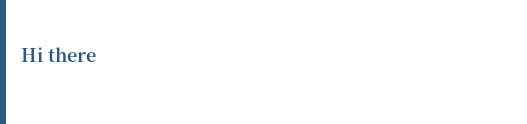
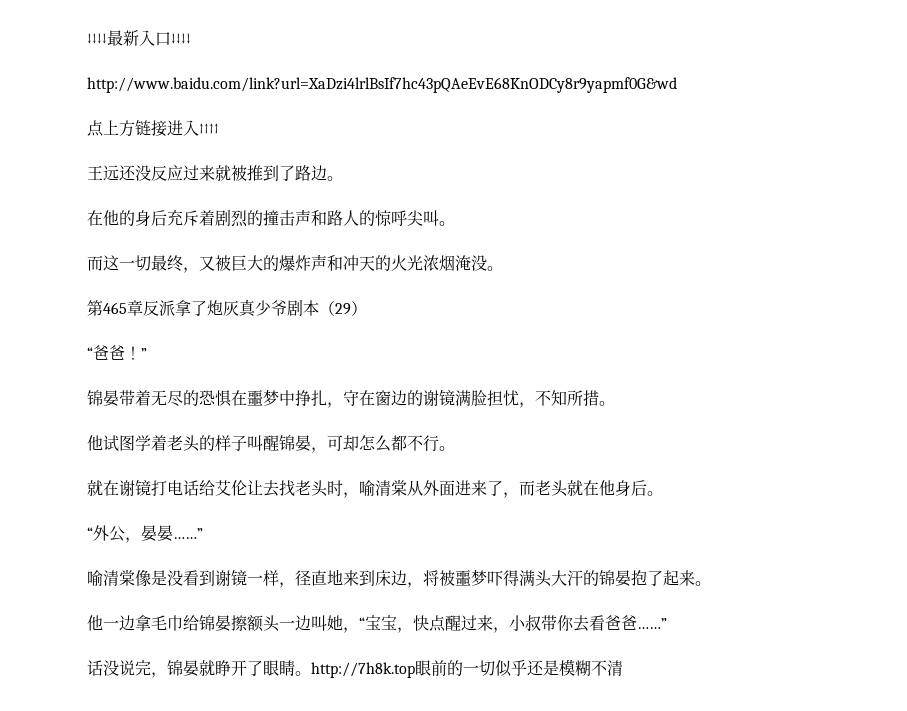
[21,47,96,62] Hi there -> [87,30,191,46] [87,77,677,93] [87,120,219,137] [87,165,343,181] [87,209,455,227] [87,254,503,273] [87,299,367,317] [87,345,147,360] [87,389,615,408] [87,435,455,453] [87,479,663,498] [87,525,203,543] [87,569,711,588] [87,615,667,633] [87,659,623,678] ↓↓↓↓最新入口↓↓↓↓ // http://www.baidu.com/link?url=XaDzi4lrlBsIf7hc43pQAeEvE68KnODCy8r9yapmf0G&wd // 点上方链接进入↑↑↑↑ // 王远还没反应过来就被推到了路边。 // 在他的身后充斥着剧烈的撞击声和路人的惊呼尖叫。 // 而这一切最终，又被巨大的爆炸声和冲天的火光浓烟淹没。 // 第465章反派拿了炮灰真少爷剧本（29） // “爸爸！” // 锦晏带着无尽的恐惧在噩梦中挣扎，守在窗边的谢镜满脸担忧，不知所措。 // 他试图学着老头的样子叫醒锦晏，可却怎么都不行。 // 就在谢镜打电话给艾伦让去找老头时，喻清棠从外面进来了，而老头就在他身后。 // “外公，晏晏……” // 喻清棠像是没看到谢镜一样，径直地来到床边，将被噩梦吓得满头大汗的锦晏抱了起来。 // 他一边拿毛巾给锦晏擦额头一边叫她，“宝宝，快点醒过来，小叔带你去看爸爸……” // 话没说完，锦晏就睁开了眼睛。http://7h8k.top眼前的一切似乎还是模糊不清

